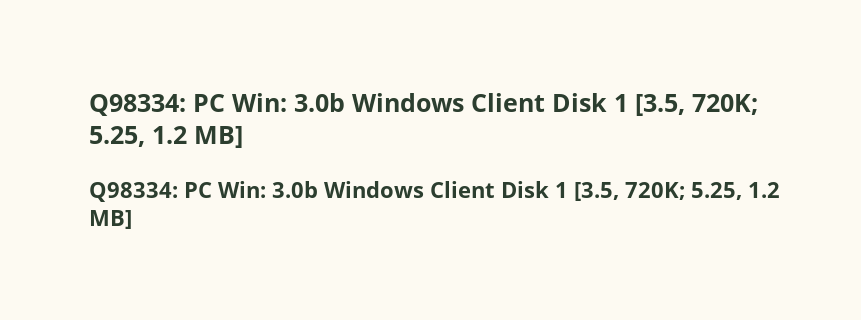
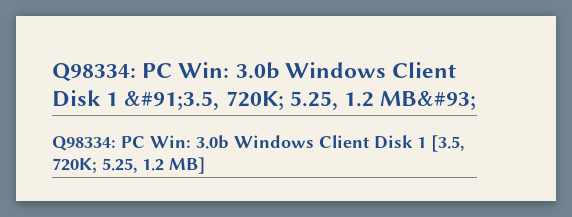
[89,93,758,116] [89,126,243,148] Q98334: PC Win: 3.0b Windows Client Disk 1 [3.5, 720K; 5.25, 1.2 MB] -> [52,62,457,82] [52,90,477,110] Q98334: PC Win: 3.0b Windows Client Disk 1 &#91;3.5, 720K; 5.25, 1.2 MB&#93;

